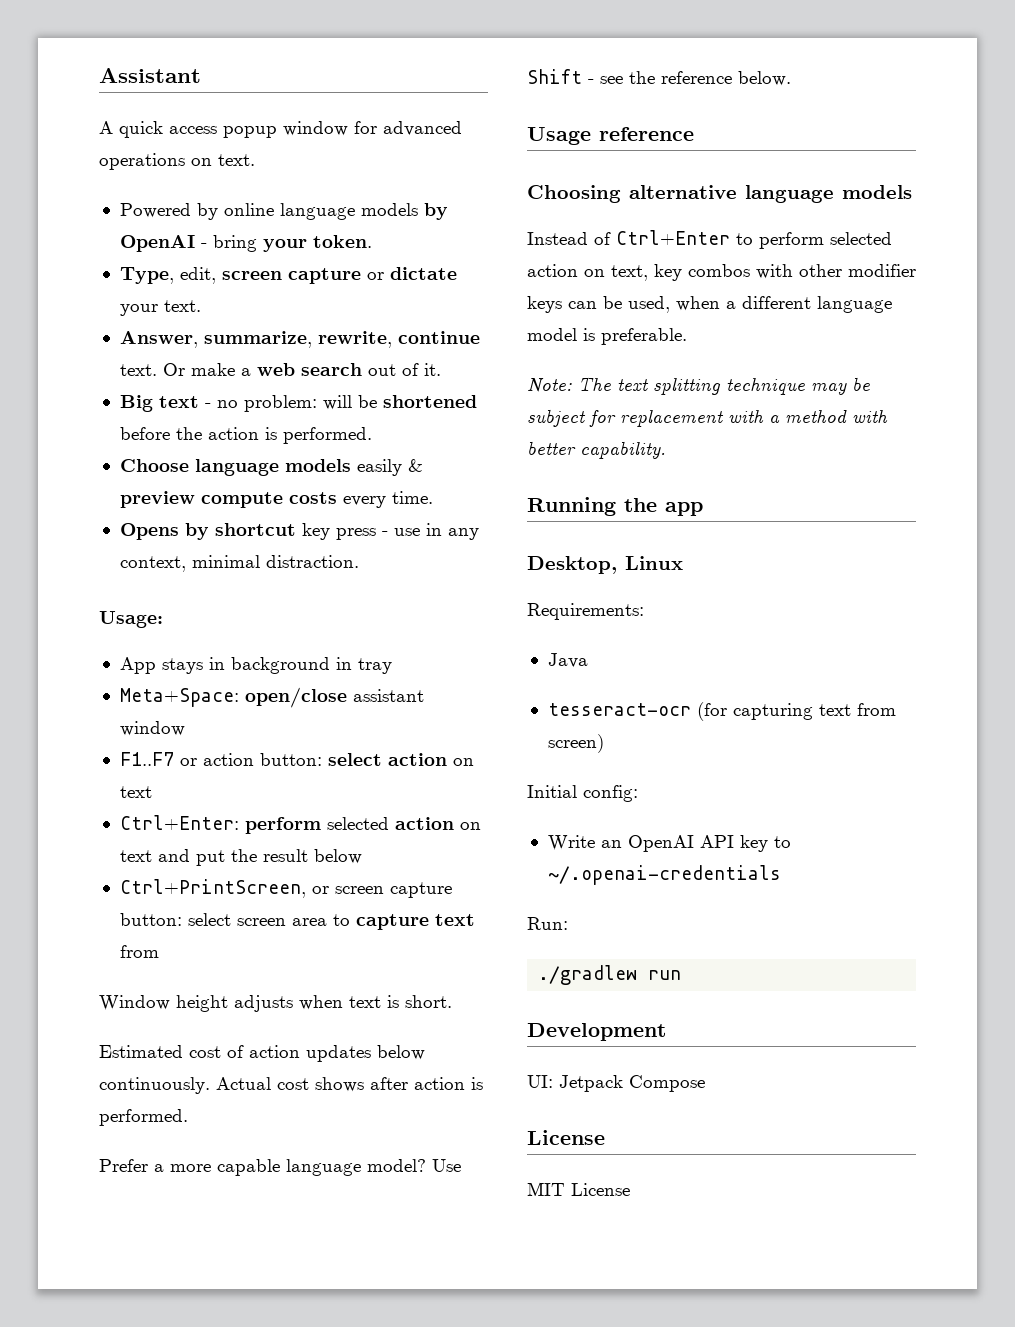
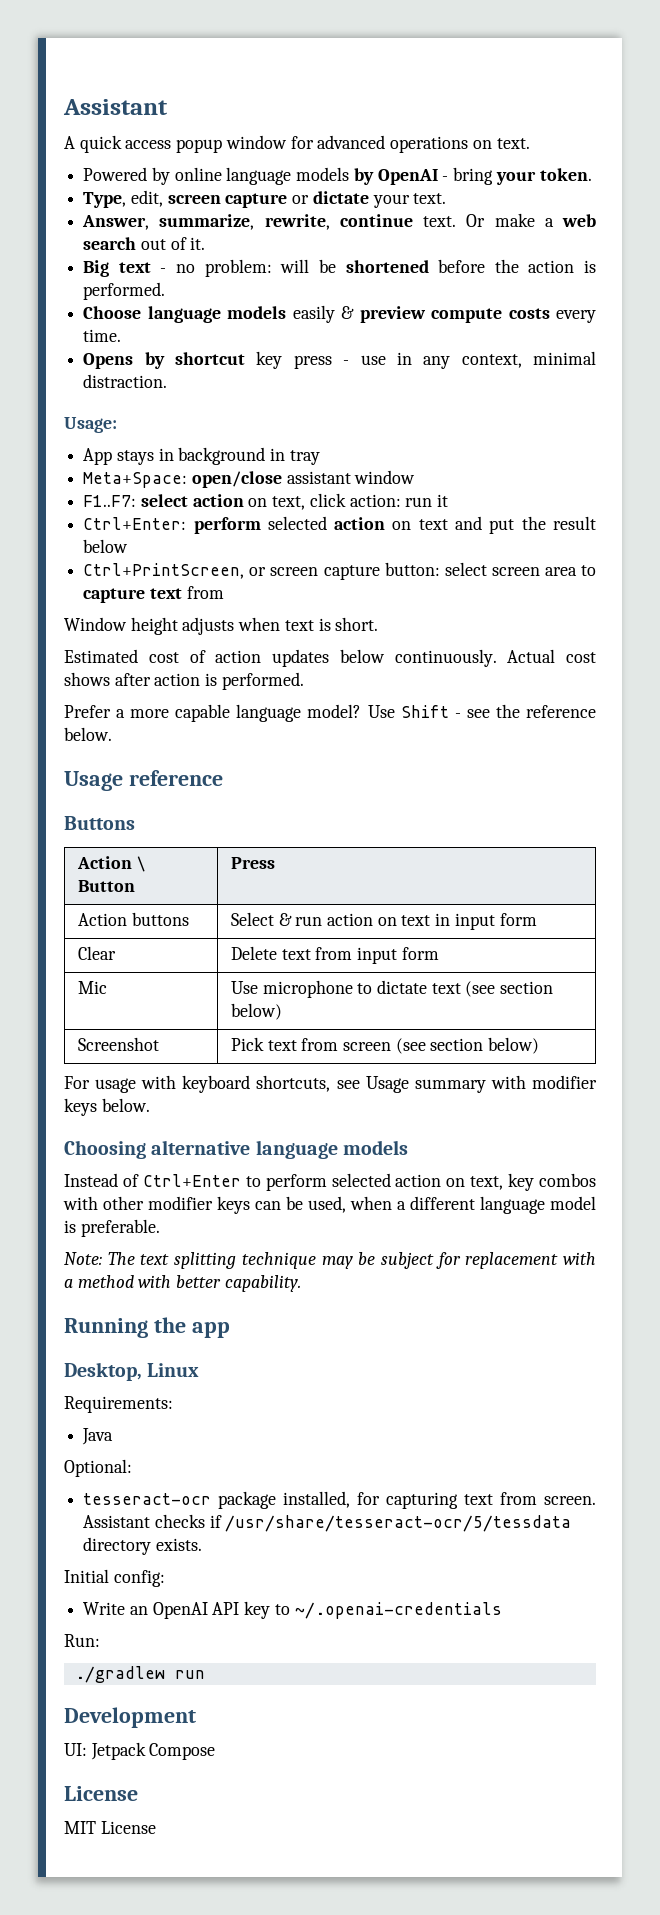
[119,752,474,766] [119,786,152,798] F1..F7 or action button: select action on text -> [83,493,449,510] F1..F7: select action on text, click action: run it
(694, 134) none -> [64,816,135,830] [76,856,146,872] [77,880,135,892] [230,857,275,869] [77,912,189,926] [230,912,537,930] [77,946,116,960] [230,946,439,964] [77,981,107,994] [230,980,554,998] [230,1003,282,1020] [77,1037,159,1051] [230,1037,540,1054] [64,1075,597,1093] [64,1098,150,1116] // Buttons // Action \ Button | Press // Action buttons | Select & run action on text in input form // Clear | Delete text from input form // Mic | Use microphone to dictate text (see section below) // Screenshot | Pick text from screen (see section below) // For usage with keyboard shortcuts, see Usage summary with modifier keys below.
(588, 660) none -> [64,1459,132,1477] // Optional:
[696,702,896,721] [547,734,604,753] (for capturing text from screen) -> [218,1491,596,1509] [83,1514,572,1532] [83,1537,202,1555] package installed, for capturing text from screen. Assistant checks if /usr/share/tesseract-ocr/5/tessdata directory exists.

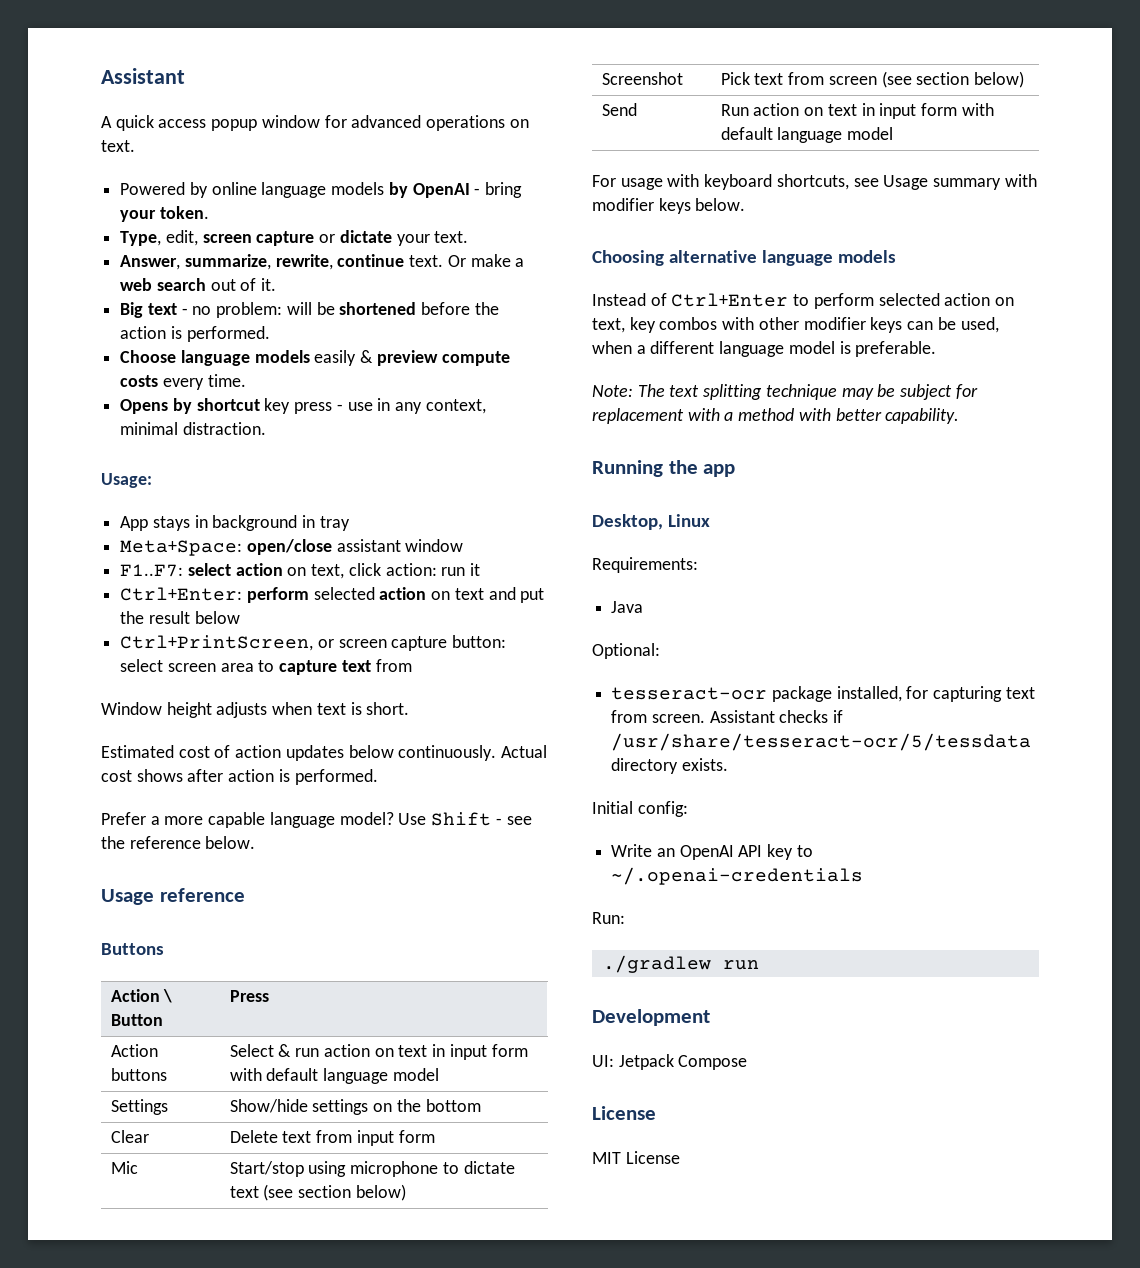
(537, 919) none -> [229,1068,439,1084] [110,1099,168,1115] [229,1099,481,1115] with default language model // Settings | Show/hide settings on the bottom
[230,981,258,994] Use -> [229,1161,347,1177] Start/stop using
(540, 1045) none -> [601,103,637,116] [720,103,994,119] [720,127,894,143] // Send | Run action on text in input form with default language model

